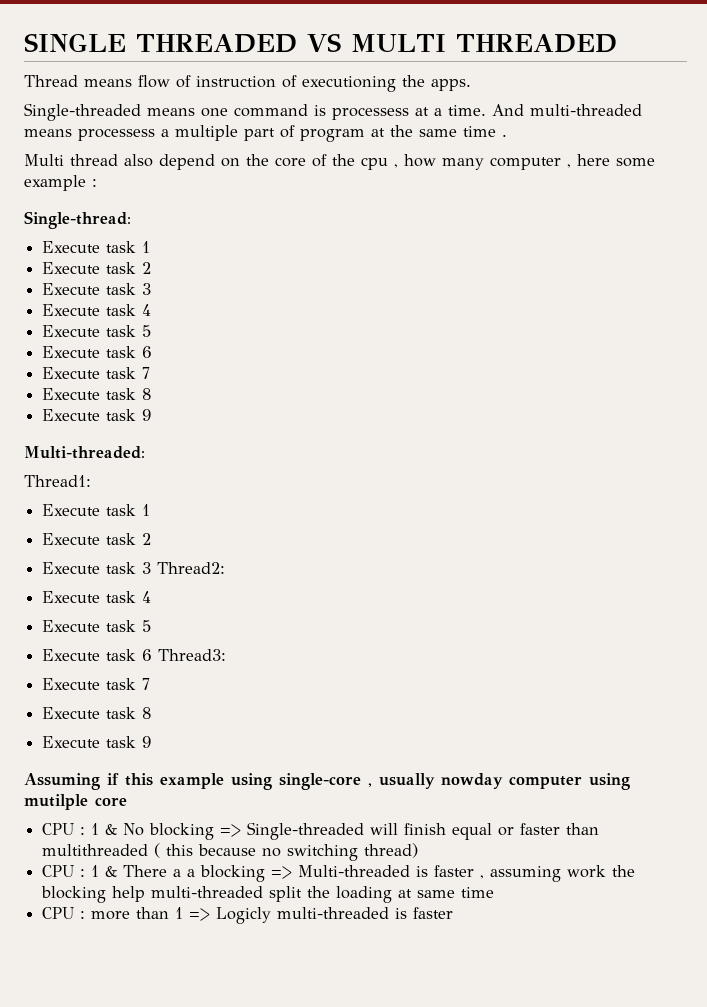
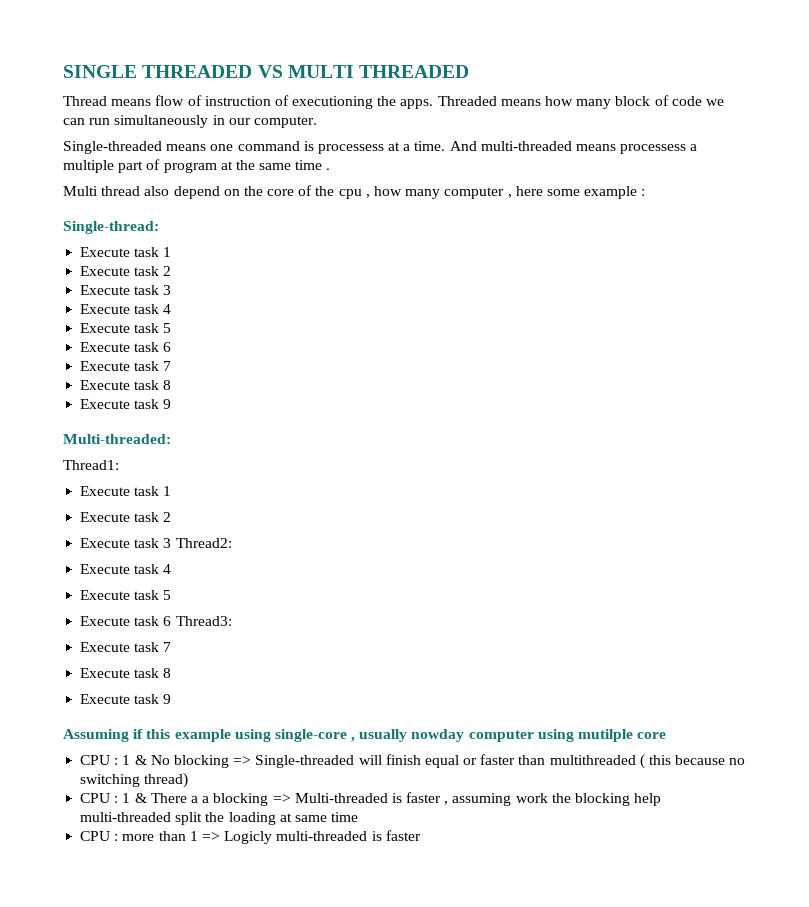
(471, 85) none -> [437,95,724,109] [63,115,317,128] Threaded means how many block of code we can run simultaneously in our computer.

